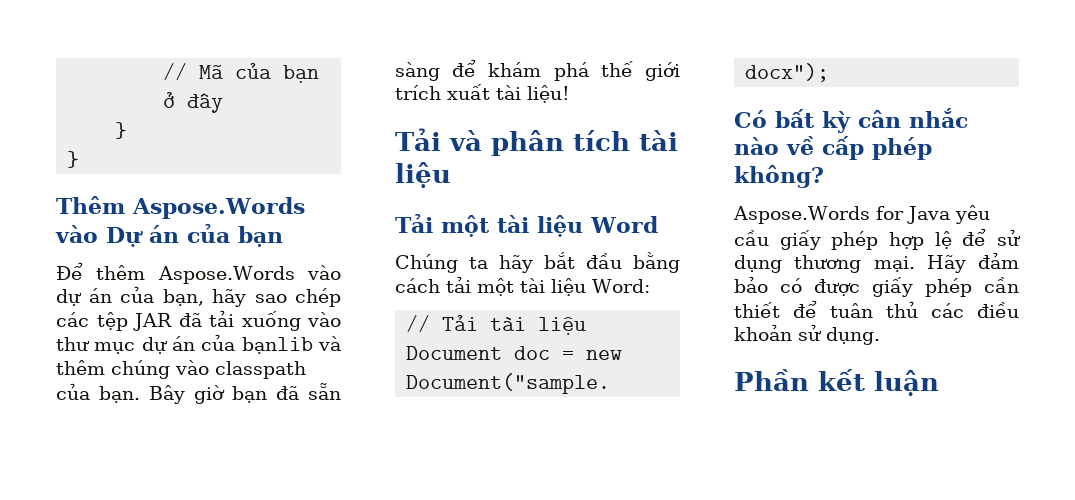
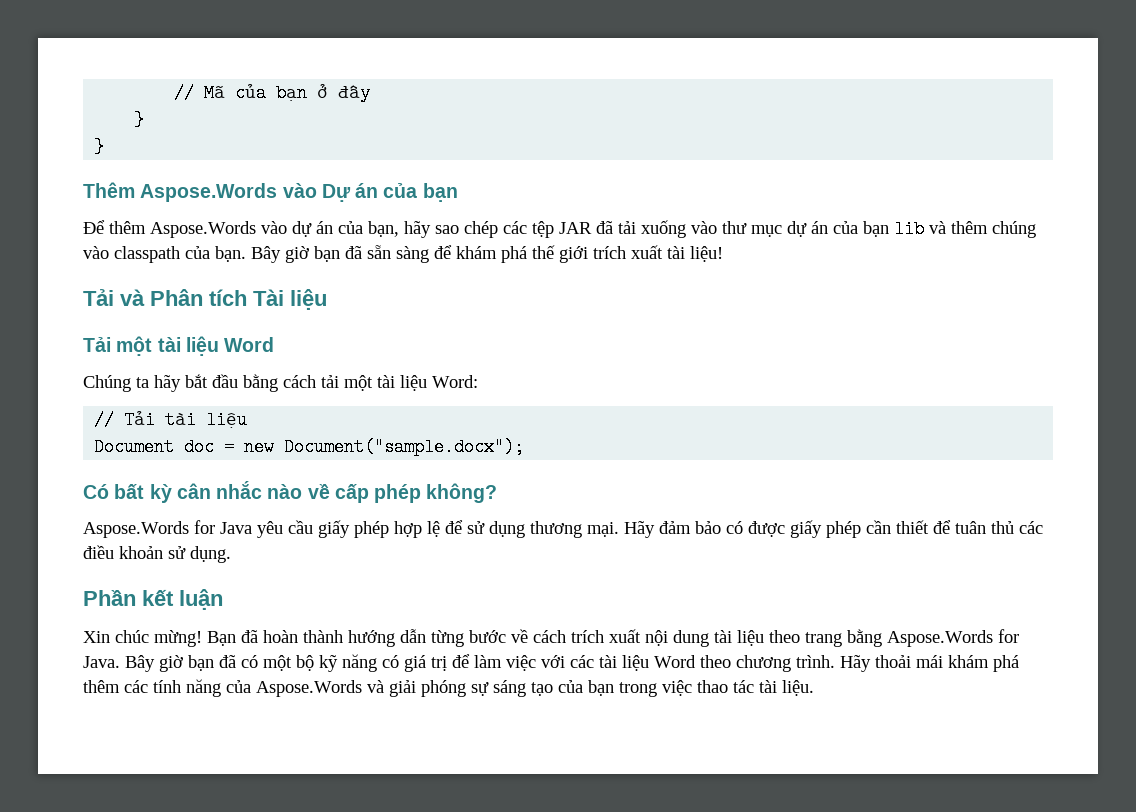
[241,337,313,354] bạnlib -> [863,220,924,238] bạn lib
[491,130,678,156] phân tích tài -> [150,289,284,306] Phân tích Tài
(939, 383) none -> [83,629,1019,647] [83,654,1019,672] [83,679,814,697] // Xin chúc mừng! Bạn đã hoàn thành hướng dẫn từng bước về cách trích xuất nội dung tài liệu theo trang bằng Aspose.Words for Java. Bây giờ bạn đã có một bộ kỹ năng có giá trị để làm việc với các tài liệu Word theo chương trình. Hãy thoải mái khám phá thêm các tính năng của Aspose.Words và giải phóng sự sáng tạo của bạn trong việc thao tác tài liệu.

